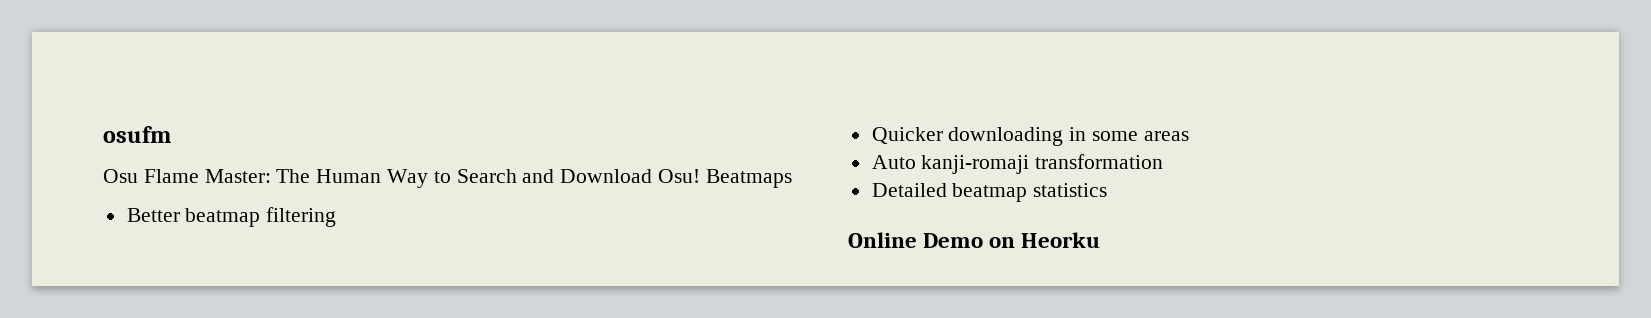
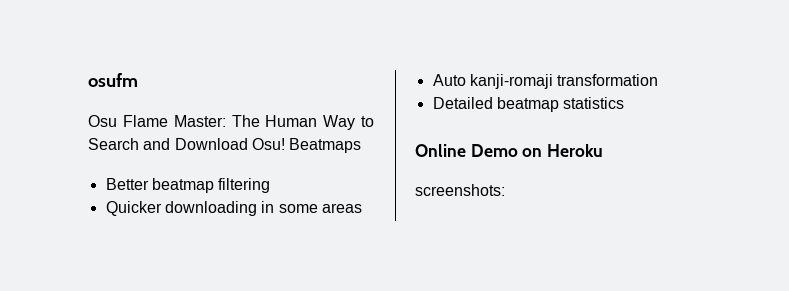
[1021,232,1101,248] Heorku -> [547,144,604,157] [415,184,505,196] Heroku // screenshots:

